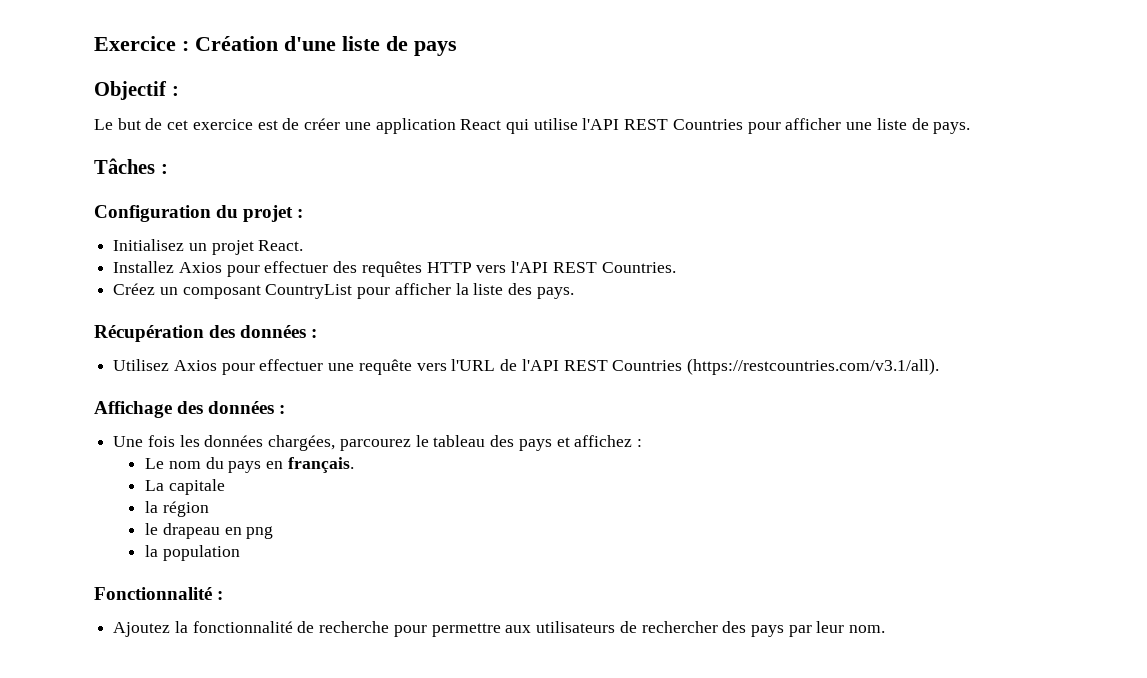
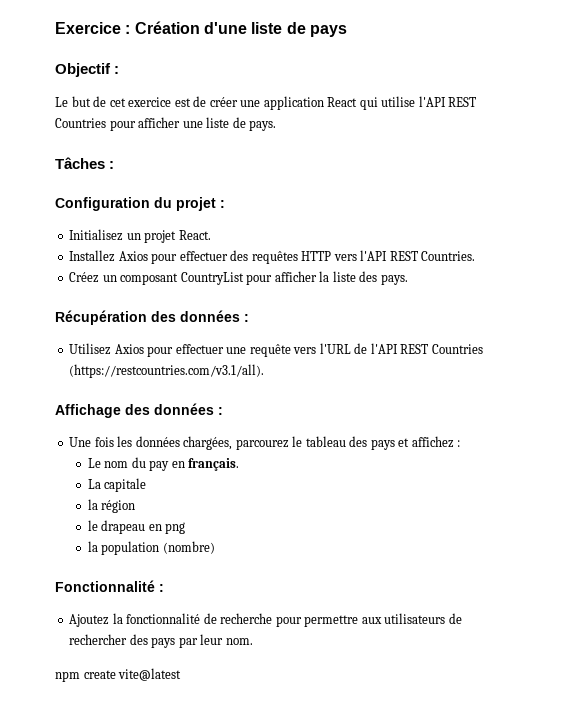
[228,461,262,473] pays -> [149,460,170,471] pay
(240, 553) none -> [162,541,215,554] (nombre)
(886, 629) none -> [55,668,182,682] // npm create vite@latest

